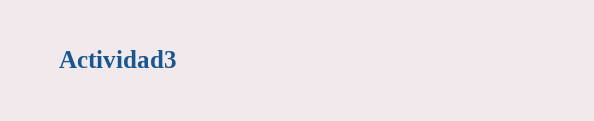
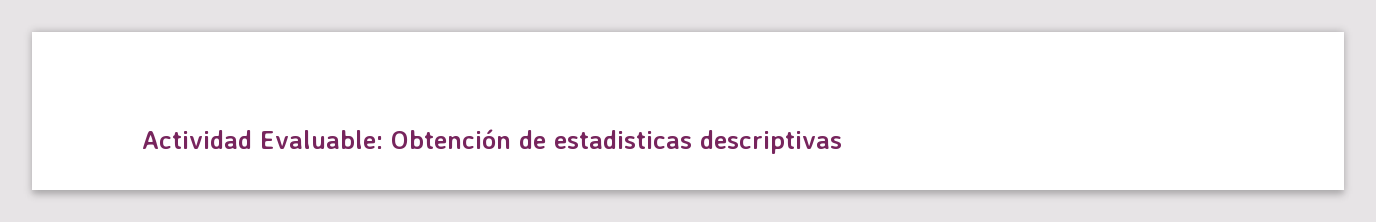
[59,50,177,68] Actividad3 -> [142,129,842,154] Actividad Evaluable: Obtención de estadisticas descriptivas

